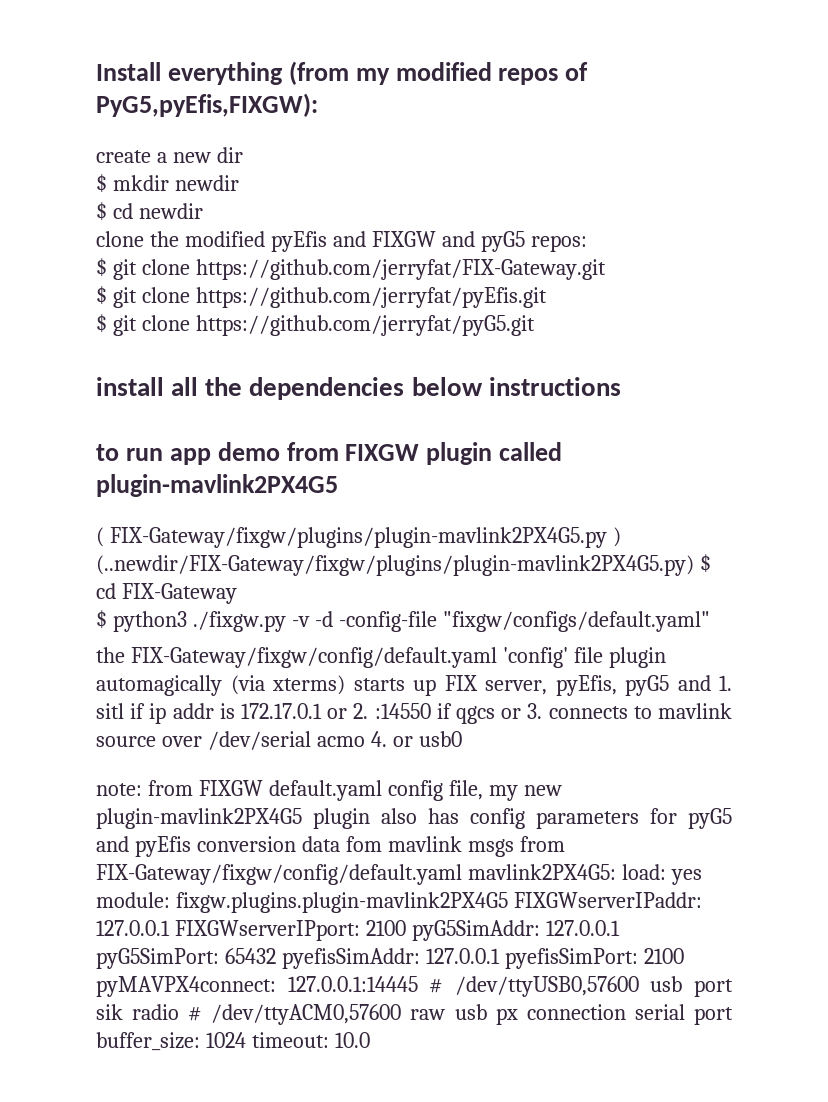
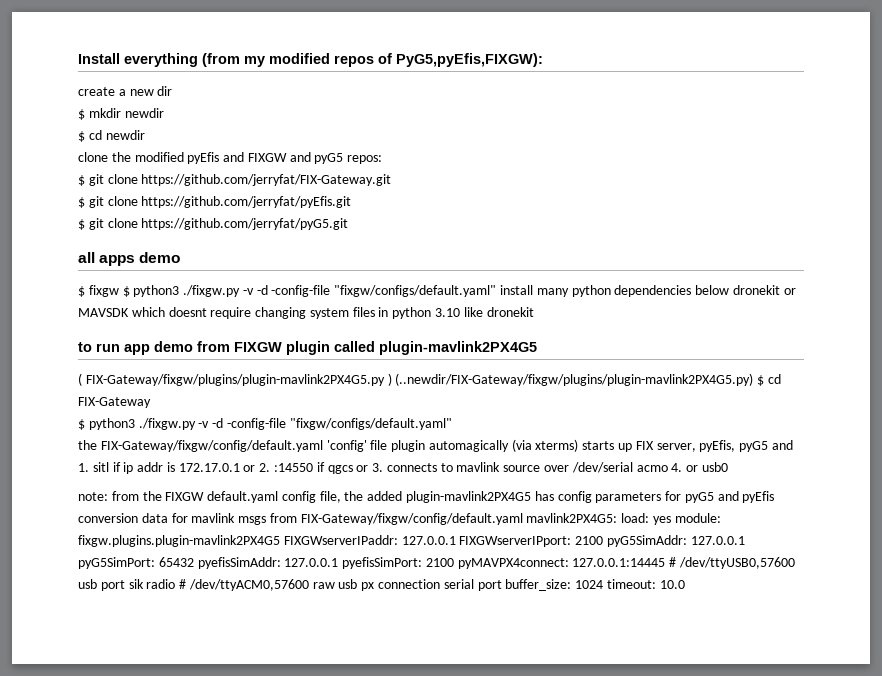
[96,377,621,400] install all the dependencies below instructions -> [78,252,181,266] [78,285,796,297] [78,307,534,319] all apps demo // $ fixgw $ python3 ./fixgw.py -v -d -config-file "fixgw/configs/default.yaml" install many python dependencies below dronekit or MAVSDK which doesnt require changing system files in python 3.10 like dronekit
(193, 788) none -> [142,491,162,501] the
[488,785,562,801] [96,808,417,829] my new plugin-mavlink2PX4G5 plugin also -> [344,491,532,503] the added plugin-mavlink2PX4G5
[345,836,382,852] fom -> [171,513,188,523] for

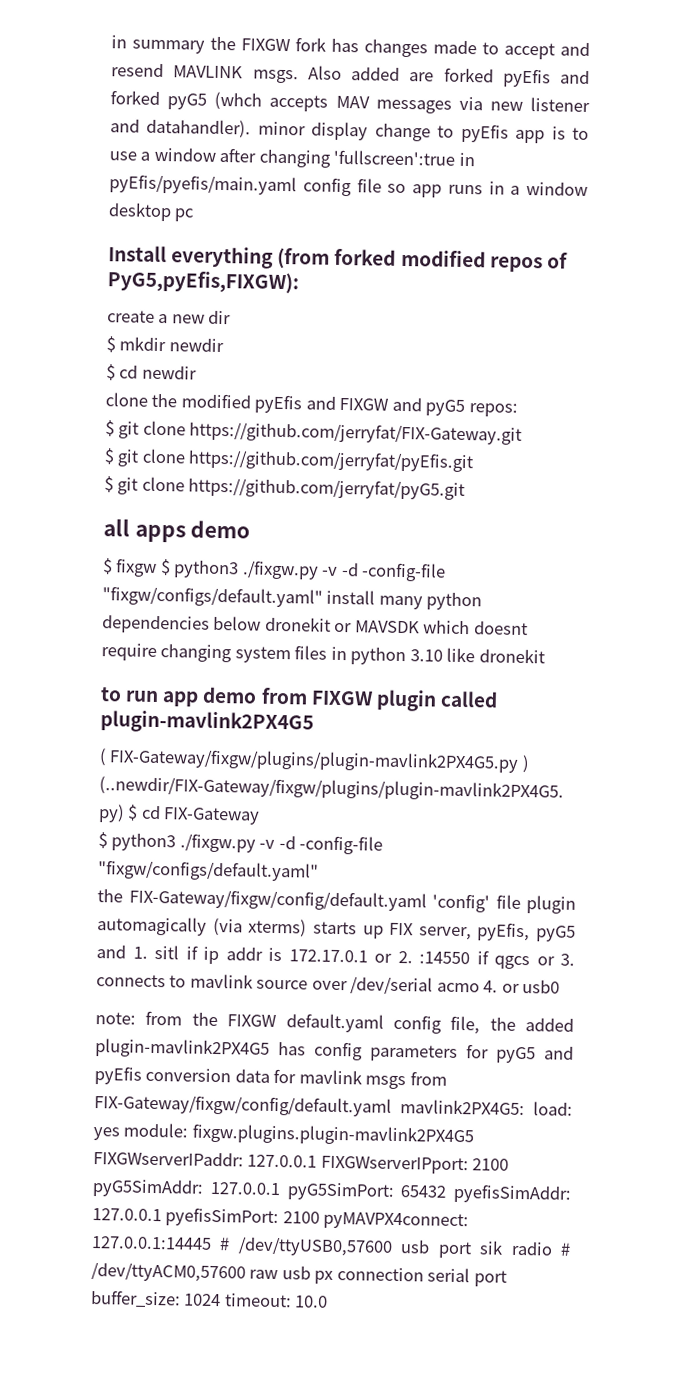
(78, 58) none -> [111,35,590,60] [111,63,590,88] [110,90,590,114] [110,118,590,144] [109,147,475,168] [109,174,588,198] [108,202,195,222] in summary the FIXGW fork has changes made to accept and resend MAVLINK msgs. Also added are forked pyEfis and forked pyG5 (whch accepts MAV messages via new listener and datahandler). minor display change to pyEfis app is to use a window after changing 'fullscreen':true in pyEfis/pyefis/main.yaml config file so app runs in a window desktop pc //
[244,56,265,67] my -> [334,248,397,266] forked

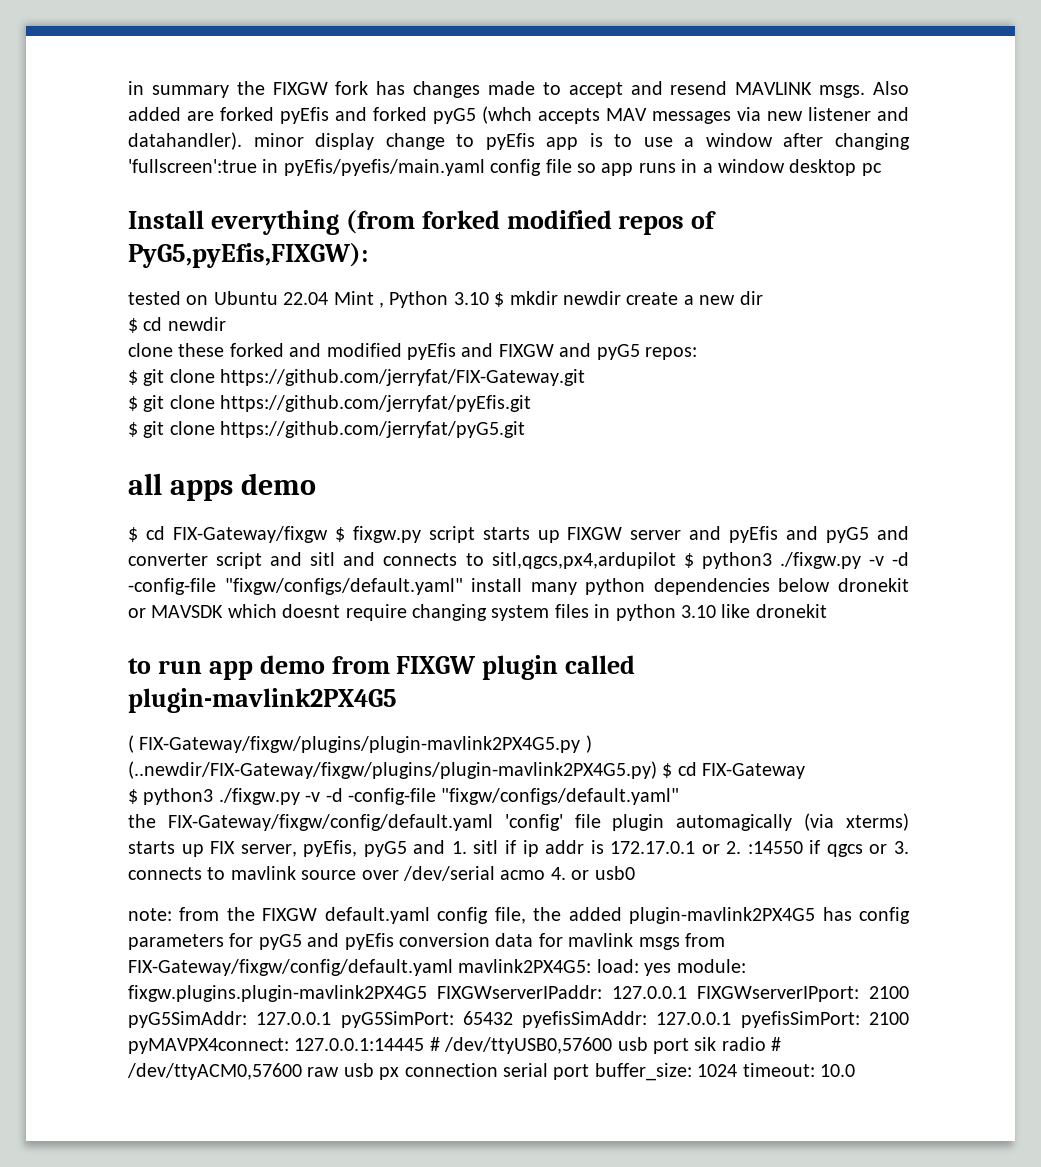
(299, 282) none -> [128,291,621,308] tested on Ubuntu 22.04 Mint , Python 3.10 $ mkdir newdir
[106,336,224,353] // $ mkdir newdir -> (763, 298) none
[151,393,178,408] the -> [178,343,322,357] these forked and
[115,558,158,577] fixgw -> [145,526,910,543] [128,552,676,569] cd FIX-Gateway/fixgw $ fixgw.py script starts up FIXGW server and pyEfis and pyG5 and converter script and sitl and connects to sitl,qgcs,px4,ardupilot

